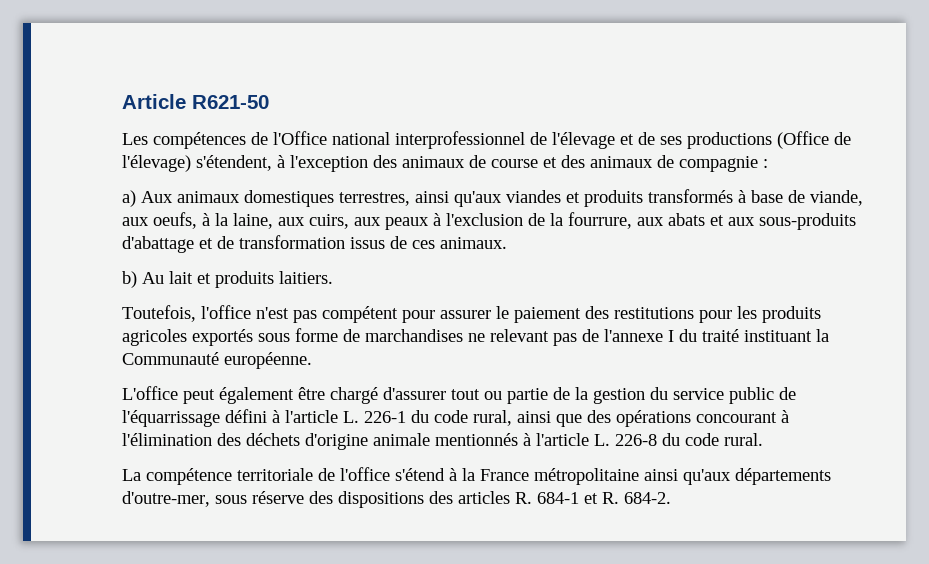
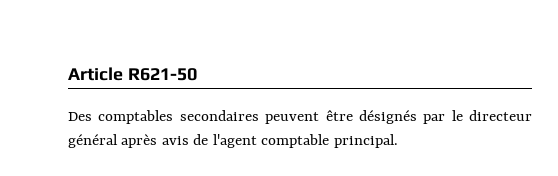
[122,131,851,149] [122,155,768,172] [122,189,863,207] [122,212,856,230] [122,235,507,253] [122,271,333,288] [122,305,821,323] [122,328,829,346] [122,352,312,369] [122,386,796,404] [122,409,789,427] [122,433,763,450] [122,467,831,485] [122,491,671,508] Les compétences de l'Office national interprofessionnel de l'élevage et de ses productions (Office de l'élevage) s'étendent, à l'exception des animaux de course et des animaux de compagnie : // a) Aux animaux domestiques terrestres, ainsi qu'aux viandes et produits transformés à base de viande, aux oeufs, à la laine, aux cuirs, aux peaux à l'exclusion de la fourrure, aux abats et aux sous-produits d'abattage et de transformation issus de ces animaux. // b) Au lait et produits laitiers. // Toutefois, l'office n'est pas compétent pour assurer le paiement des restitutions pour les produits agricoles exportés sous forme de marchandises ne relevant pas de l'annexe I du traité instituant la Communauté européenne. // L'office peut également être chargé d'assurer tout ou partie de la gestion du service public de l'équarrissage défini à l'article L. 226-1 du code rural, ainsi que des opérations concourant à l'élimination des déchets d'origine animale mentionnés à l'article L. 226-8 du code rural. // La compétence territoriale de l'office s'étend à la France métropolitaine ainsi qu'aux départements d'outre-mer, sous réserve des dispositions des articles R. 684-1 et R. 684-2. -> [68,110,532,124] [68,134,398,148] Des comptables secondaires peuvent être désignés par le directeur général après avis de l'agent comptable principal.

